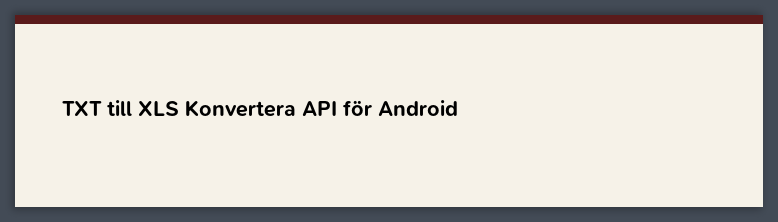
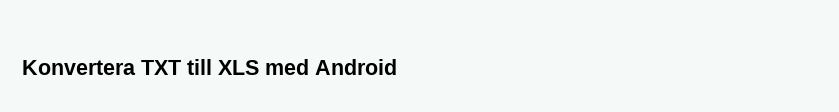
(62, 108) none -> [22,60,136,75] Konvertera
[185,100,372,117] Konvertera API för -> [265,59,309,75] med

